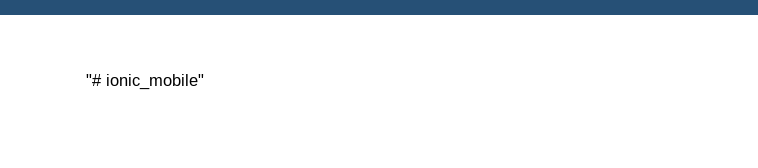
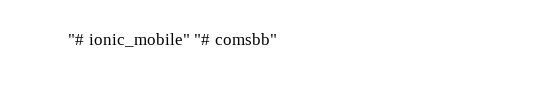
(204, 82) none -> [194,33,277,45] "# comsbb"

